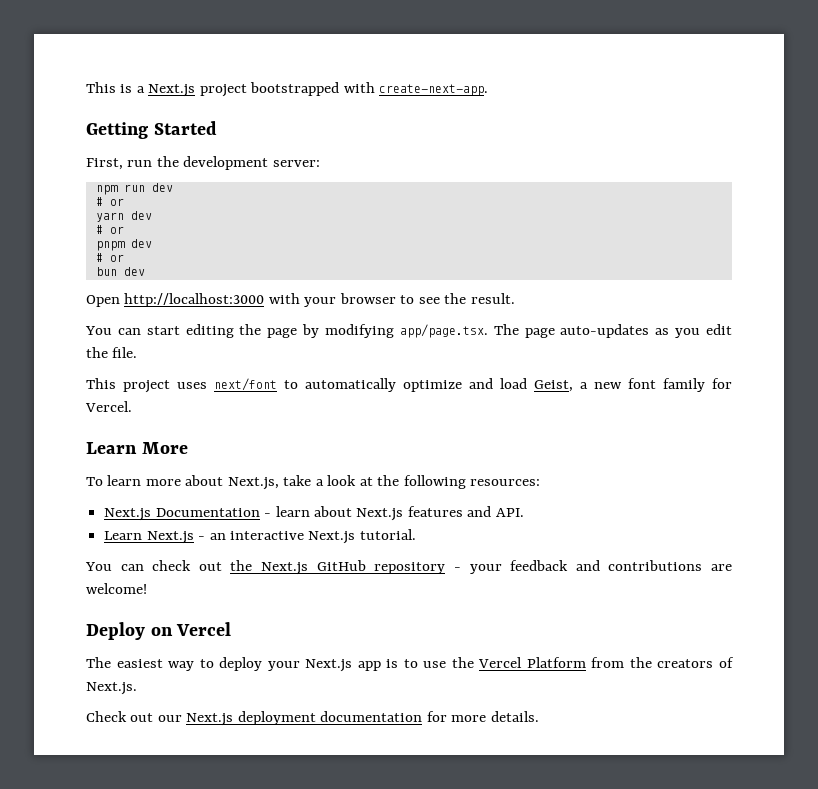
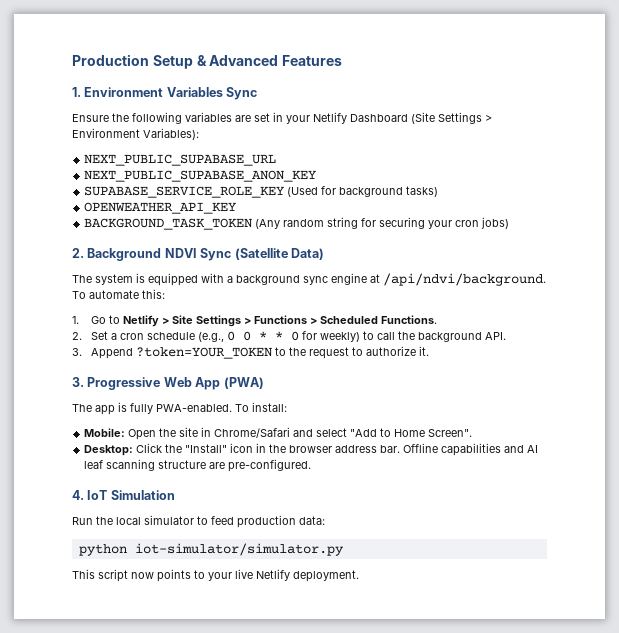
[86,82,489,97] [86,121,217,139] [86,156,320,170] [95,183,173,195] [95,197,124,206] [95,211,152,222] [95,225,124,234] [95,239,152,251] [95,253,124,262] [95,267,145,276] [86,293,515,307] [85,324,732,338] [86,347,138,358] [86,378,732,393] [85,401,132,412] [86,442,188,454] [86,475,541,490] [104,506,524,521] [104,529,416,544] [85,560,733,575] [86,583,147,594] [86,622,232,640] [86,657,734,672] [86,682,137,695] [86,711,539,726] This is a Next.js project bootstrapped with create-next-app. // Getting Started // First, run the development server: // npm run dev // # or // yarn dev // # or // pnpm dev // # or // bun dev // Open http://localhost:3000 with your browser to see the result. // You can start editing the page by modifying app/page.tsx. The page auto-updates as you edit the file. // This project uses next/font to automatically optimize and load Geist, a new font family for Vercel. // Learn More // To learn more about Next.js, take a look at the following resources: // Next.js Documentation - learn about Next.js features and API. // Learn Next.js - an interactive Next.js tutorial. // You can check out the Next.js GitHub repository - your feedback and contributions are welcome! // Deploy on Vercel // The easiest way to deploy your Next.js app is to use the Vercel Platform from the creators of Next.js. // Check out our Next.js deployment documentation for more details. -> [72,54,343,69] [72,87,258,100] [72,112,492,124] [72,128,199,140] [84,154,277,166] [84,170,317,182] [84,186,439,198] [84,202,237,214] [84,217,510,230] [72,248,324,261] [72,273,546,286] [72,289,165,299] [72,315,437,327] [72,331,506,342] [72,346,429,359] [72,377,264,390] [72,402,287,415] [84,427,473,440] [84,443,539,456] [84,459,312,472] [72,490,175,500] [72,515,325,528] [78,543,344,556] [72,569,359,582] Production Setup & Advanced Features // 1. Environment Variables Sync // Ensure the following variables are set in your Netlify Dashboard (Site Settings > Environment Variables): // NEXT_PUBLIC_SUPABASE_URL // NEXT_PUBLIC_SUPABASE_ANON_KEY // SUPABASE_SERVICE_ROLE_KEY (Used for background tasks) // OPENWEATHER_API_KEY // BACKGROUND_TASK_TOKEN (Any random string for securing your cron jobs) // 2. Background NDVI Sync (Satellite Data) // The system is equipped with a background sync engine at /api/ndvi/background. To automate this: // 1. Go to Netlify > Site Settings > Functions > Scheduled Functions. // 2. Set a cron schedule (e.g., 0 0 * * 0 for weekly) to call the background API. // 3. Append ?token=YOUR_TOKEN to the request to authorize it. // 3. Progressive Web App (PWA) // The app is fully PWA-enabled. To install: // Mobile: Open the site in Chrome/Safari and select "Add to Home Screen". // Desktop: Click the "Install" icon in the browser address bar. Offline capabilities and AI leaf scanning structure are pre-configured. // 4. IoT Simulation // Run the local simulator to feed production data: // python iot-simulator/simulator.py // This script now points to your live Netlify deployment.

